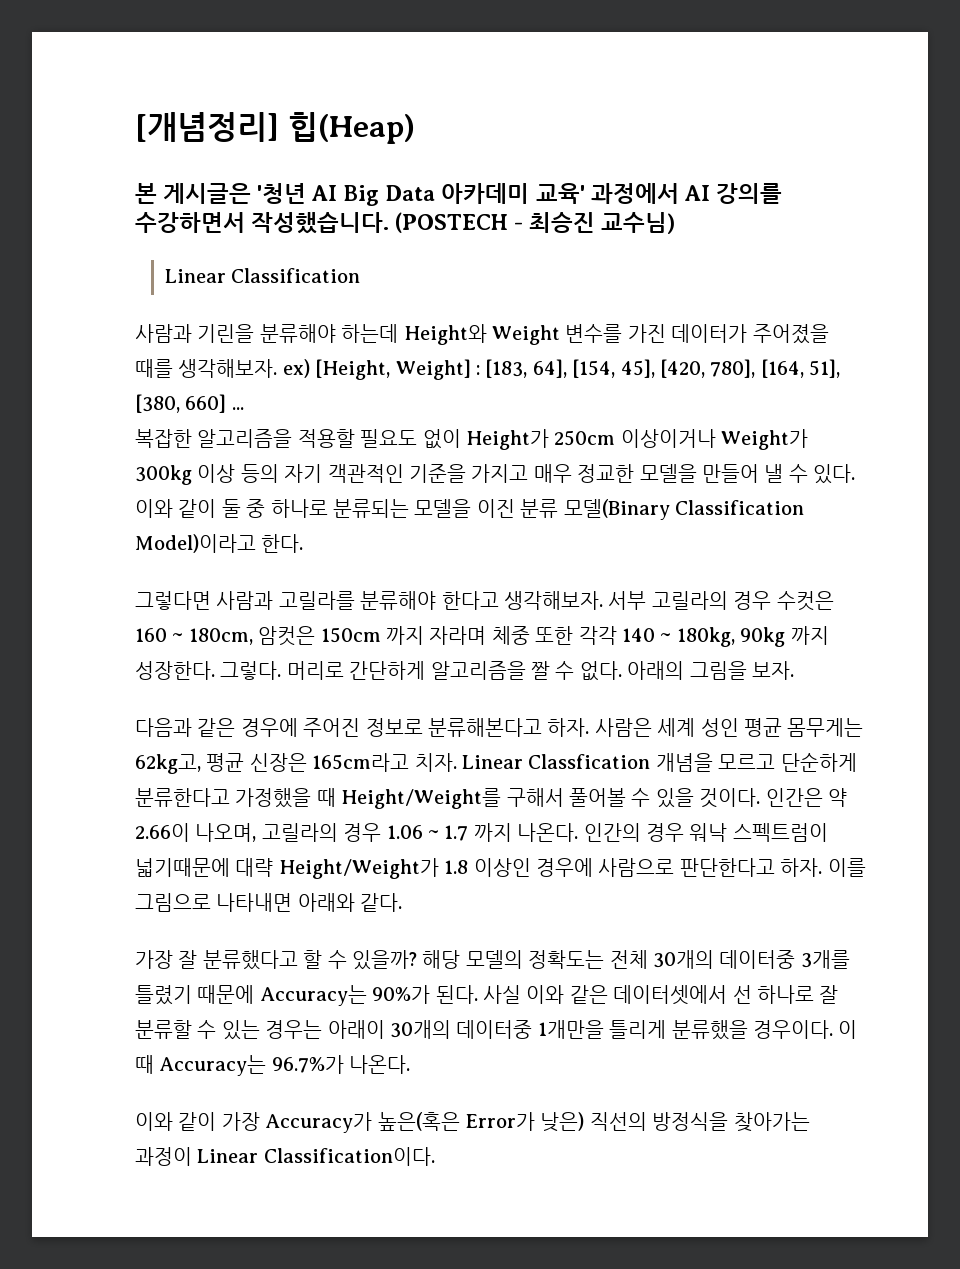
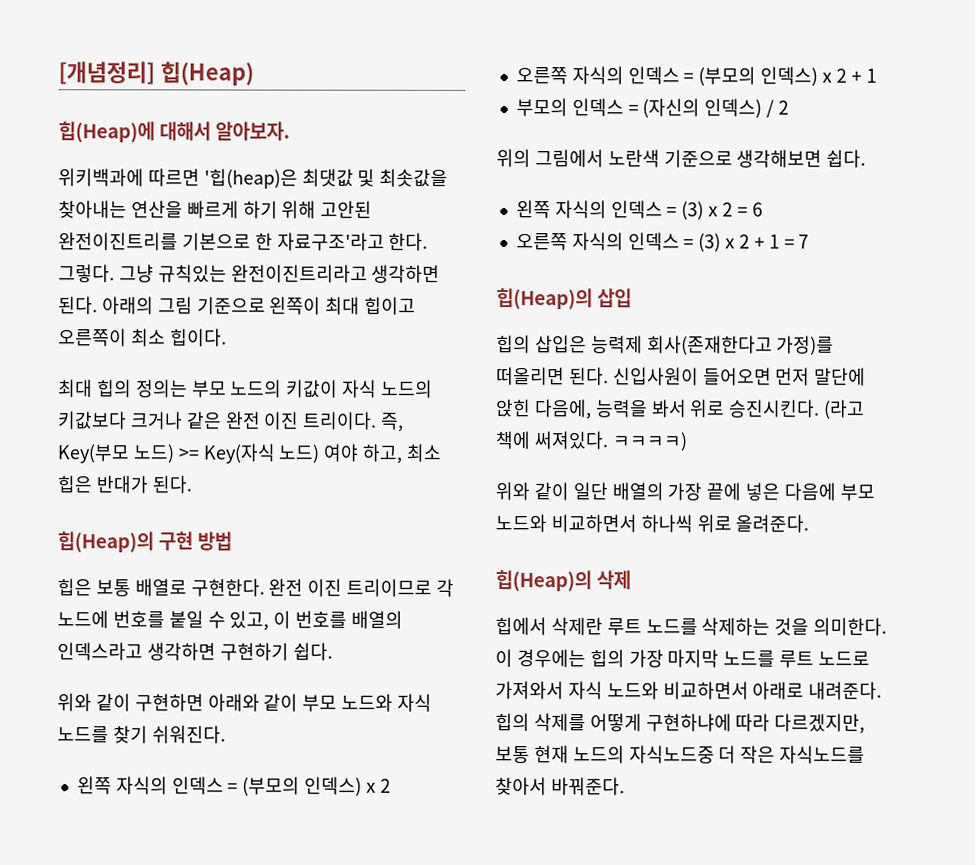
[135,183,782,206] [135,212,676,234] [165,268,361,283] [135,324,829,345] [135,359,841,380] [135,394,244,413] [135,429,809,450] [135,464,856,485] [135,499,804,520] [135,534,304,553] [135,591,834,611] [135,626,829,647] [135,661,794,681] [135,718,864,737] [135,752,857,774] [135,788,847,809] [135,823,828,842] [135,858,866,879] [135,893,403,912] [135,950,850,970] [135,985,839,1006] [135,1020,858,1040] [135,1055,411,1076] [135,1112,810,1133] [135,1147,435,1166] 본 게시글은 '청년 AI Big Data 아카데미 교육' 과정에서 AI 강의를 수강하면서 작성했습니다. (POSTECH - 최승진 교수님) // Linear Classification // 사람과 기린을 분류해야 하는데 Height와 Weight 변수를 가진 데이터가 주어졌을 때를 생각해보자. ex) [Height, Weight] : [183, 64], [154, 45], [420, 780], [164, 51], [380, 660] ... // 복잡한 알고리즘을 적용할 필요도 없이 Height가 250cm 이상이거나 Weight가 300kg 이상 등의 자기 객관적인 기준을 가지고 매우 정교한 모델을 만들어 낼 수 있다. 이와 같이 둘 중 하나로 분류되는 모델을 이진 분류 모델(Binary Classification Model)이라고 한다. // 그렇다면 사람과 고릴라를 분류해야 한다고 생각해보자. 서부 고릴라의 경우 수컷은 160 ~ 180cm, 암컷은 150cm 까지 자라며 체중 또한 각각 140 ~ 180kg, 90kg 까지 성장한다. 그렇다. 머리로 간단하게 알고리즘을 짤 수 없다. 아래의 그림을 보자. // 다음과 같은 경우에 주어진 정보로 분류해본다고 하자. 사람은 세계 성인 평균 몸무게는 62kg고, 평균 신장은 165cm라고 치자. Linear Classfication 개념을 모르고 단순하게 분류한다고 가정했을 때 Height/Weight를 구해서 풀어볼 수 있을 것이다. 인간은 약 2.66이 나오며, 고릴라의 경우 1.06 ~ 1.7 까지 나온다. 인간의 경우 워낙 스펙트럼이 넓기때문에 대략 Height/Weight가 1.8 이상인 경우에 사람으로 판단한다고 하자. 이를 그림으로 나타내면 아래와 같다. // 가장 잘 분류했다고 할 수 있을까? 해당 모델의 정확도는 전체 30개의 데이터중 3개를 틀렸기 때문에 Accuracy는 90%가 된다. 사실 이와 같은 데이터셋에서 선 하나로 잘 분류할 수 있는 경우는 아래이 30개의 데이터중 1개만을 틀리게 분류했을 경우이다. 이 때 Accuracy는 96.7%가 나온다. // 이와 같이 가장 Accuracy가 높은(혹은 Error가 낮은) 직선의 방정식을 찾아가는 과정이 Linear Classification이다. -> [58,121,291,143] [58,168,449,189] [58,200,373,219] [58,232,429,251] [58,264,441,283] [58,296,417,315] [58,328,227,347] [58,379,434,398] [58,411,405,432] [57,443,442,464] [57,475,192,494] [57,531,233,553] [57,578,455,597] [57,610,404,631] [57,642,333,661] [57,693,433,712] [57,725,226,744] [76,776,391,797] [515,66,877,87] [515,98,789,119] [496,149,867,168] [515,200,763,221] [515,232,810,253] [496,288,633,310] [496,335,835,356] [496,367,867,386] [496,399,866,420] [495,431,688,452] [495,482,875,501] [495,514,810,533] [495,570,632,592] [495,617,888,636] [495,649,871,668] [495,681,883,700] [495,713,866,734] [495,745,866,764] [495,777,625,796] 힙(Heap)에 대해서 알아보자. // 위키백과에 따르면 '힙(heap)은 최댓값 및 최솟값을 찾아내는 연산을 빠르게 하기 위해 고안된 완전이진트리를 기본으로 한 자료구조'라고 한다. 그렇다. 그냥 규칙있는 완전이진트리라고 생각하면 된다. 아래의 그림 기준으로 왼쪽이 최대 힙이고 오른쪽이 최소 힙이다. // 최대 힙의 정의는 부모 노드의 키값이 자식 노드의 키값보다 크거나 같은 완전 이진 트리이다. 즉, Key(부모 노드) >= Key(자식 노드) 여야 하고, 최소 힙은 반대가 된다. // 힙(Heap)의 구현 방법 // 힙은 보통 배열로 구현한다. 완전 이진 트리이므로 각 노드에 번호를 붙일 수 있고, 이 번호를 배열의 인덱스라고 생각하면 구현하기 쉽다. // 위와 같이 구현하면 아래와 같이 부모 노드와 자식 노드를 찾기 쉬워진다. // 왼쪽 자식의 인덱스 = (부모의 인덱스) x 2 // 오른쪽 자식의 인덱스 = (부모의 인덱스) x 2 + 1 // 부모의 인덱스 = (자신의 인덱스) / 2 // 위의 그림에서 노란색 기준으로 생각해보면 쉽다. // 왼쪽 자식의 인덱스 = (3) x 2 = 6 // 오른쪽 자식의 인덱스 = (3) x 2 + 1 = 7 // 힙(Heap)의 삽입 // 힙의 삽입은 능력제 회사(존재한다고 가정)를 떠올리면 된다. 신입사원이 들어오면 먼저 말단에 앉힌 다음에, 능력을 봐서 위로 승진시킨다. (라고 책에 써져있다. ㅋㅋㅋㅋ) // 위와 같이 일단 배열의 가장 끝에 넣은 다음에 부모 노드와 비교하면서 하나씩 위로 올려준다. // 힙(Heap)의 삭제 // 힙에서 삭제란 루트 노드를 삭제하는 것을 의미한다. 이 경우에는 힙의 가장 마지막 노드를 루트 노드로 가져와서 자식 노드와 비교하면서 아래로 내려준다. 힙의 삭제를 어떻게 구현하냐에 따라 다르겠지만, 보통 현재 노드의 자식노드중 더 작은 자식노드를 찾아서 바꿔준다.

